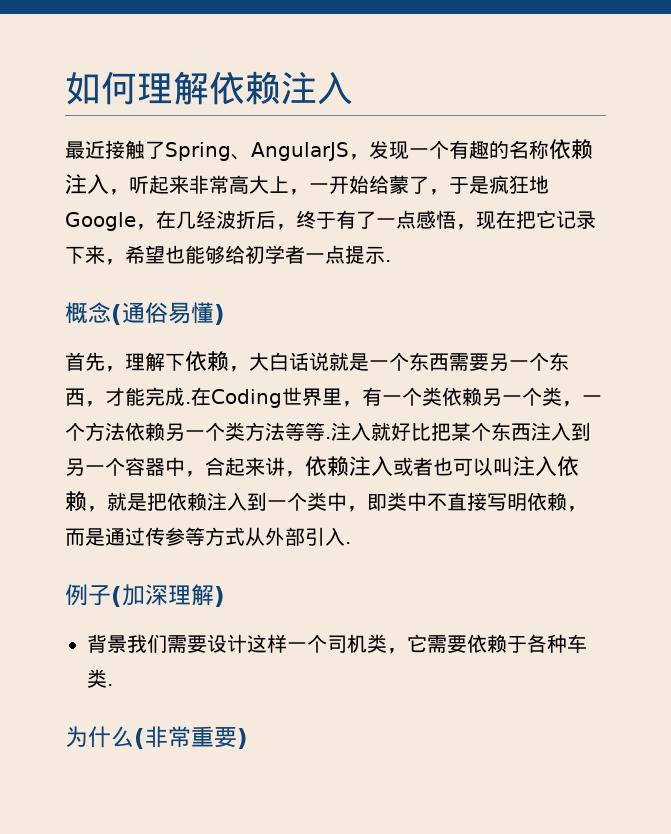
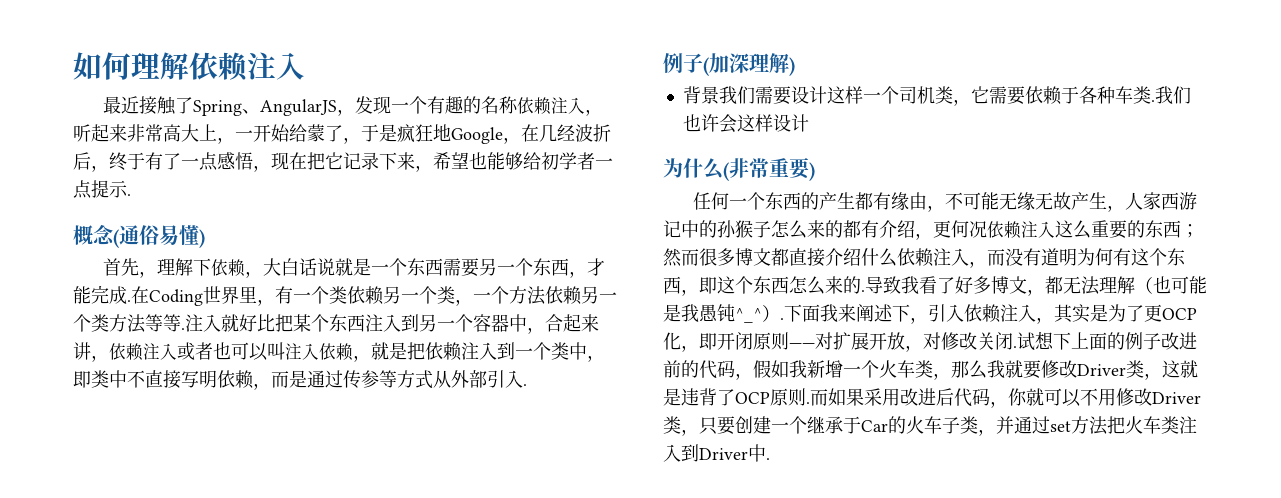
(113, 685) none -> [1154,86,1191,104] [682,114,809,133] 我们也许会这样设计
(248, 738) none -> [692,192,1197,212] [663,220,1199,240] [663,248,1185,268] [663,276,1207,296] [663,304,1197,324] [663,331,1197,352] [663,360,1198,380] [663,388,1201,408] [663,416,1197,436] [663,444,770,462] // 任何一个东西的产生都有缘由，不可能无缘无故产生，人家西游记中的孙猴子怎么来的都有介绍，更何况依赖注入这么重要的东西；然而很多博文都直接介绍什么依赖注入，而没有道明为何有这个东西，即这个东西怎么来的.导致我看了好多博文，都无法理解（也可能是我愚钝^_^）.下面我来阐述下，引入依赖注入，其实是为了更OCP化，即开闭原则——对扩展开放，对修改关闭.试想下上面的例子改进前的代码，假如我新增一个火车类，那么我就要修改Driver类，这就是违背了OCP原则.而如果采用改进后代码，你就可以不用修改Driver类，只要创建一个继承于Car的火车子类，并通过set方法把火车类注入到Driver中.

